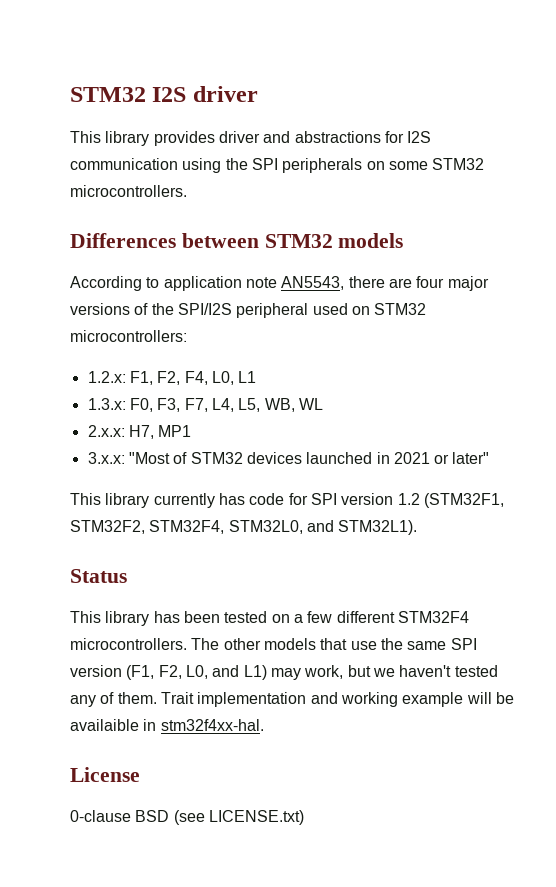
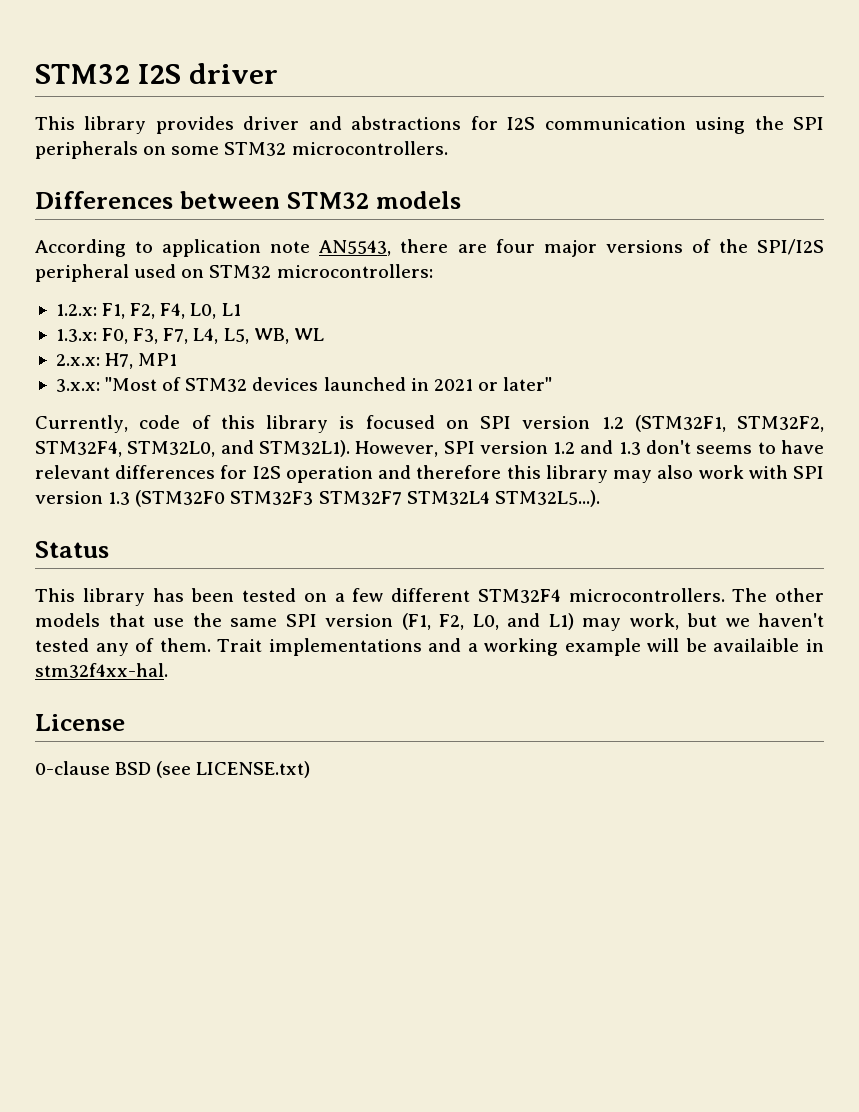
[70,493,308,508] This library currently has code for -> [35,415,469,433] Currently, code of this library is focused on
(418, 527) none -> [355,440,824,457] [35,465,825,483] [35,490,600,507] However, SPI version 1.2 and 1.3 don't seems to have relevant differences for I2S operation and therefore this library may also work with SPI version 1.3 (STM32F0 STM32F3 STM32F7 STM32L4 STM32L5...).
[197,692,338,707] implementation and -> [268,638,478,656] implementations and a

